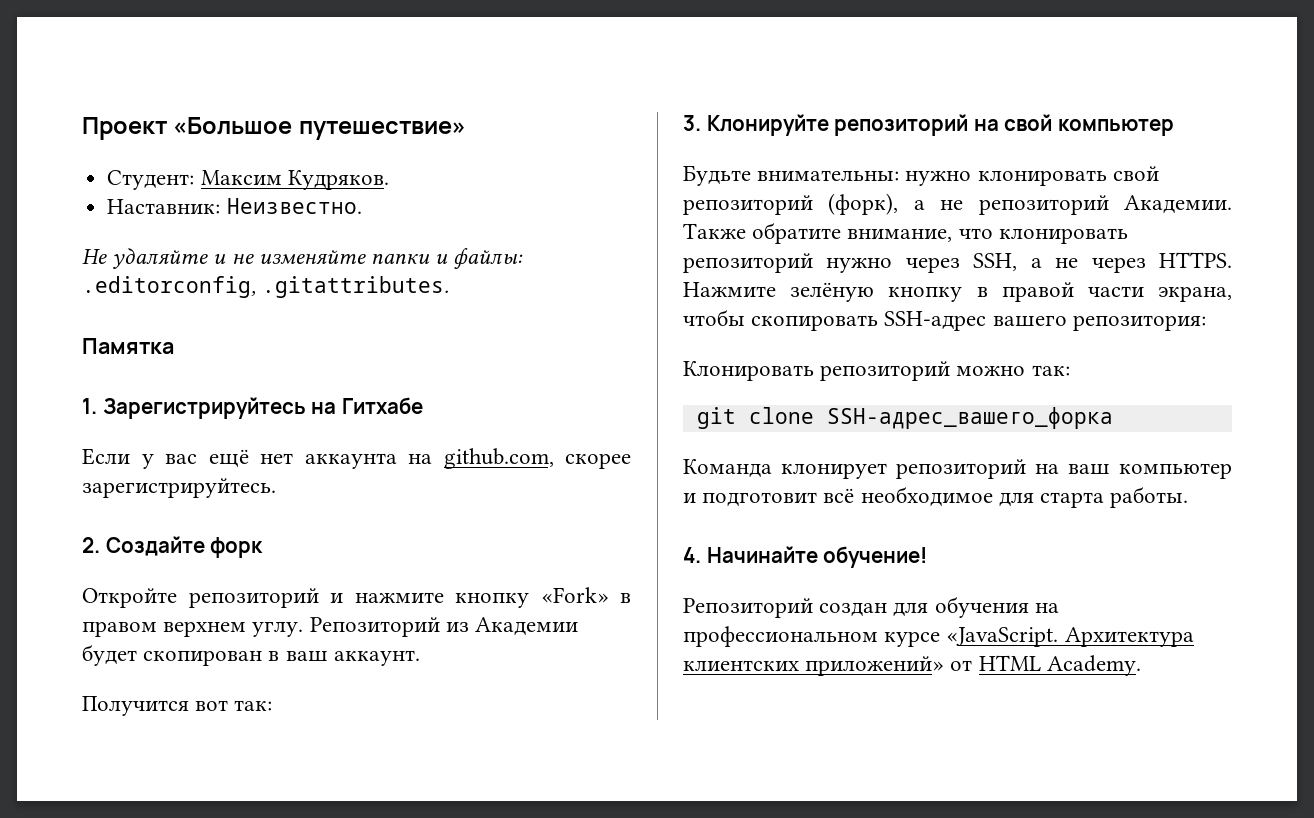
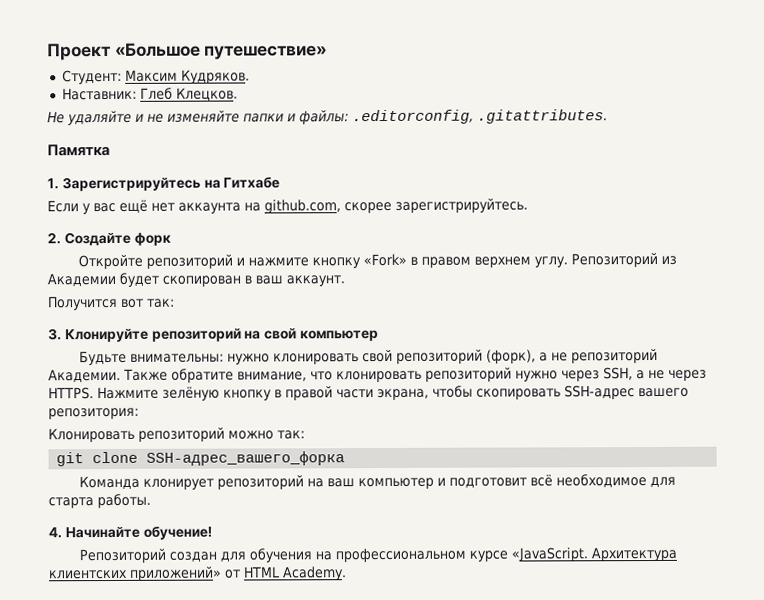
[226,198,362,214] Неизвестно. -> [139,87,238,101] Глеб Клецков.

